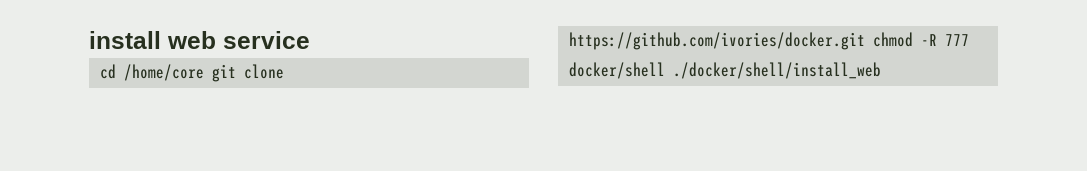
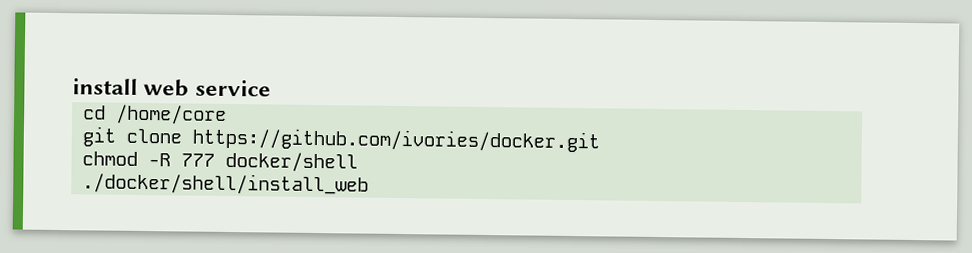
(204, 72) none -> (228, 114) //
(865, 41) none -> (601, 140) //
(665, 70) none -> (359, 162) //

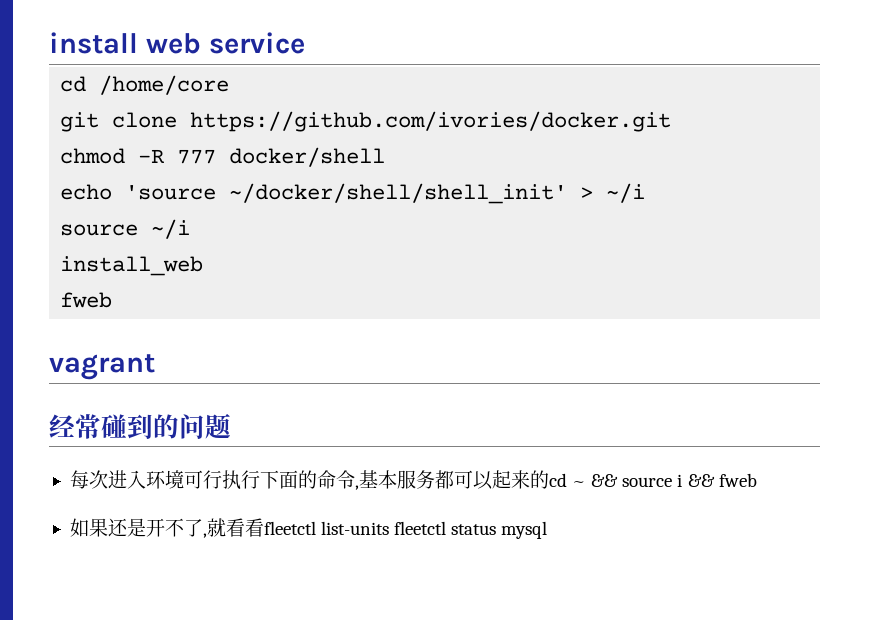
[82,172,370,196] ./docker/shell/install_web -> [60,183,646,204] [60,219,191,239] [60,256,204,276] [60,292,113,308] [49,354,155,380] [49,413,231,439] [69,470,757,490] [69,518,548,539] echo 'source ~/docker/shell/shell_init' > ~/i // source ~/i // install_web // fweb // vagrant // 经常碰到的问题 // 每次进入环境可行执行下面的命令,基本服务都可以起来的cd ~ && source i && fweb // 如果还是开不了,就看看fleetctl list-units fleetctl status mysql

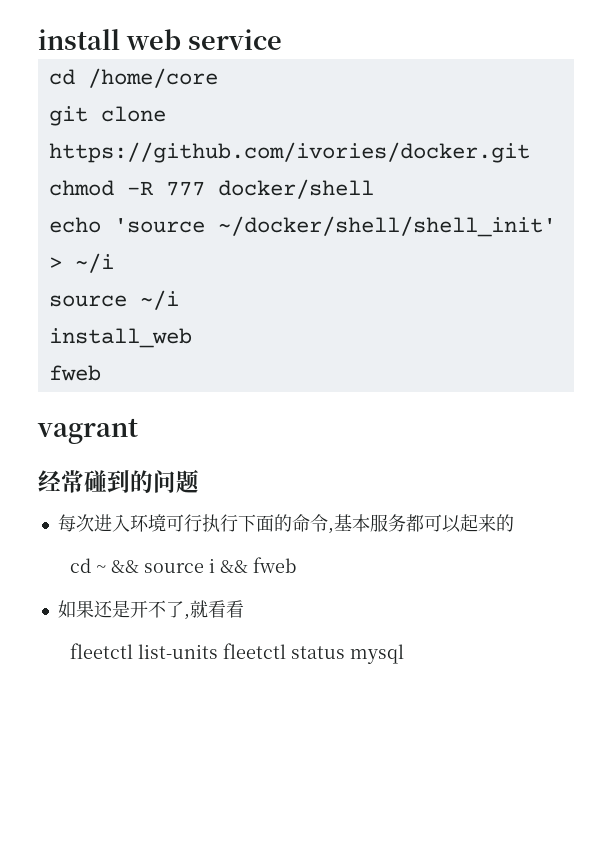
(549, 479) none -> (514, 523) //
(264, 527) none -> (244, 609) //

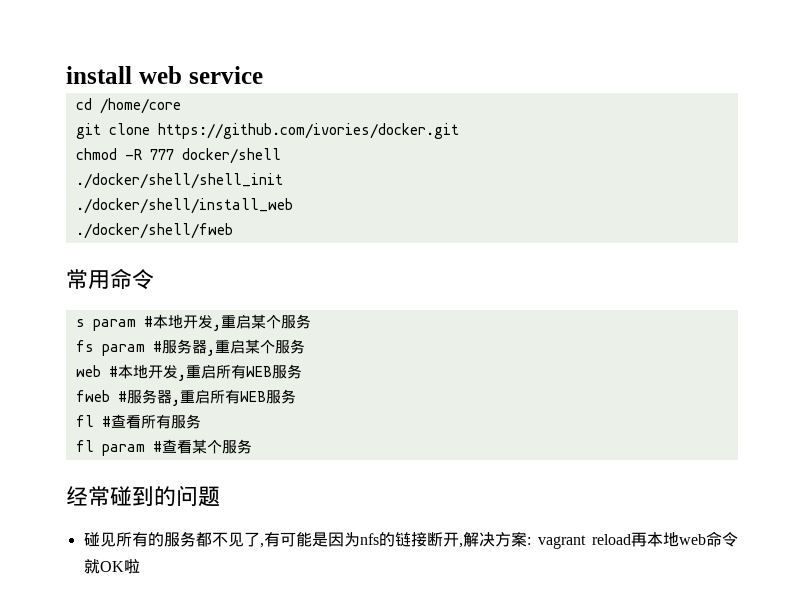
[48,216,556,237] [48,253,114,273] [48,290,179,310] [48,328,192,348] [48,365,101,381] [37,418,138,444] [38,469,199,493] [57,514,514,534] [70,557,297,573] [57,600,244,620] [70,643,405,664] echo 'source ~/docker/shell/shell_init' > ~/i // source ~/i // install_web // fweb // vagrant // 经常碰到的问题 // 每次进入环境可行执行下面的命令,基本服务都可以起来的 // cd ~ && source i && fweb // 如果还是开不了,就看看 // fleetctl list-units fleetctl status mysql -> [75,173,283,189] [75,198,293,214] [75,223,233,239] [66,268,154,290] [75,314,311,331] [75,339,305,356] [75,364,302,381] [75,389,296,406] [75,414,201,429] [75,439,252,456] [66,485,220,507] [83,531,738,549] [83,559,140,574] ./docker/shell/shell_init // ./docker/shell/install_web // ./docker/shell/fweb // 常用命令 // s param #本地开发,重启某个服务 // fs param #服务器,重启某个服务 // web #本地开发,重启所有WEB服务 // fweb #服务器,重启所有WEB服务 // fl #查看所有服务 // fl param #查看某个服务 // 经常碰到的问题 // 碰见所有的服务都不见了,有可能是因为nfs的链接断开,解决方案: vagrant reload再本地web命令就OK啦

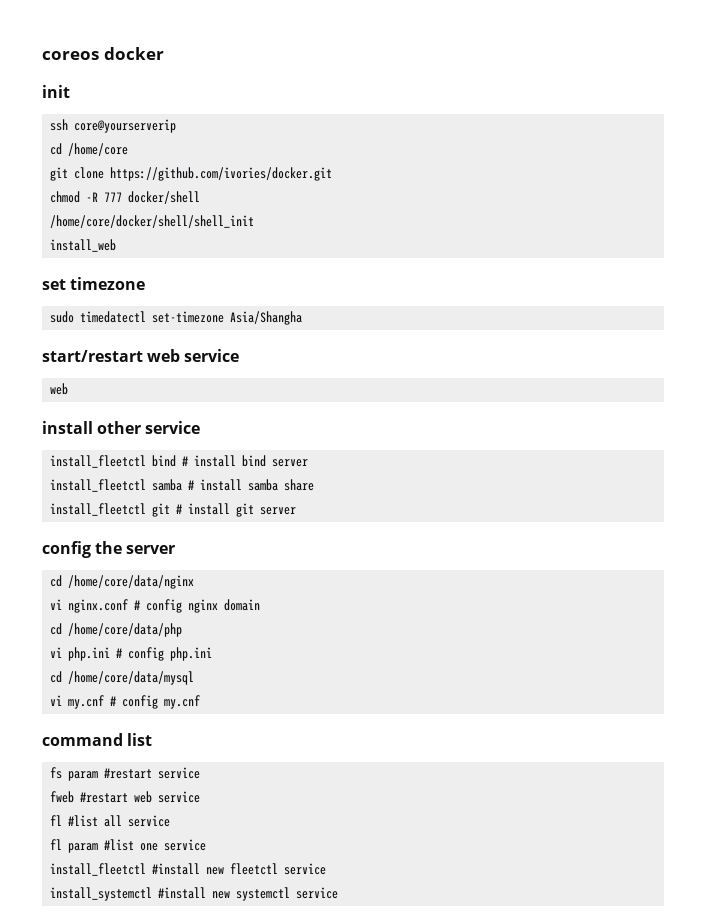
[66,66,263,84] install web service -> [42,47,164,60] [42,85,70,98] [50,119,177,133] coreos docker // init // ssh core@yourserverip
[75,173,283,189] [75,198,293,214] [75,223,233,239] [66,268,154,290] [75,314,311,331] [75,339,305,356] [75,364,302,381] [75,389,296,406] [75,414,201,429] [75,439,252,456] [66,485,220,507] [83,531,738,549] [83,559,140,574] ./docker/shell/shell_init // ./docker/shell/install_web // ./docker/shell/fweb // 常用命令 // s param #本地开发,重启某个服务 // fs param #服务器,重启某个服务 // web #本地开发,重启所有WEB服务 // fweb #服务器,重启所有WEB服务 // fl #查看所有服务 // fl param #查看某个服务 // 经常碰到的问题 // 碰见所有的服务都不见了,有可能是因为nfs的链接断开,解决方案: vagrant reload再本地web命令就OK啦 -> [50,215,255,228] [50,239,117,252] [42,277,146,290] [50,311,303,325] [42,349,240,362] [50,383,69,395] [42,421,201,434] [50,455,309,468] [50,479,315,492] [50,503,297,517] [42,541,176,558] [50,575,195,589] [50,599,261,613] [50,623,183,637] [50,647,213,661] [50,671,195,685] [50,695,201,709] [42,733,153,746] [50,767,201,781] [50,791,201,803] [50,815,171,827] [50,839,207,853] [50,863,327,876] [50,887,339,901] /home/core/docker/shell/shell_init // install_web // set timezone // sudo timedatectl set-timezone Asia/Shangha // start/restart web service // web // install other service // install_fleetctl bind # install bind server // install_fleetctl samba # install samba share // install_fleetctl git # install git server // config the server // cd /home/core/data/nginx // vi nginx.conf # config nginx domain // cd /home/core/data/php // vi php.ini # config php.ini // cd /home/core/data/mysql // vi my.cnf # config my.cnf // command list // fs param #restart service // fweb #restart web service // fl #list all service // fl param #list one service // install_fleetctl #install new fleetctl service // install_systemctl #install new systemctl service

